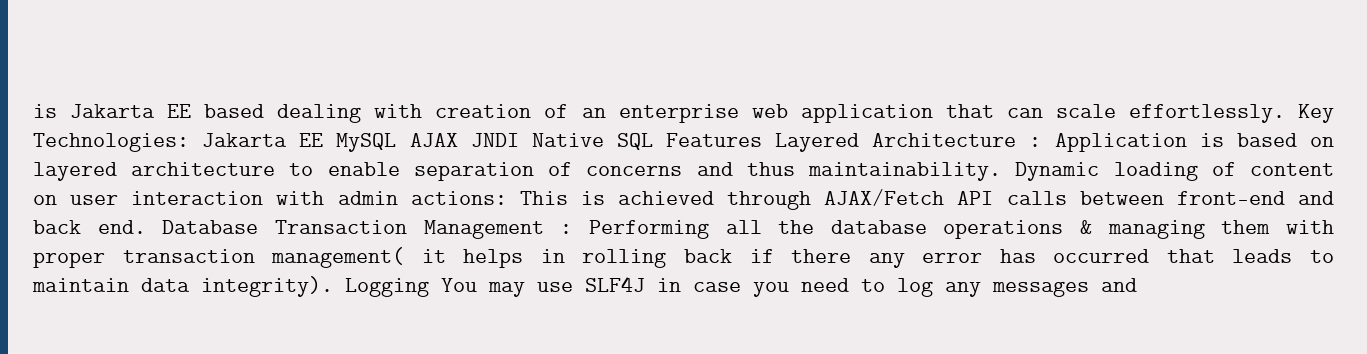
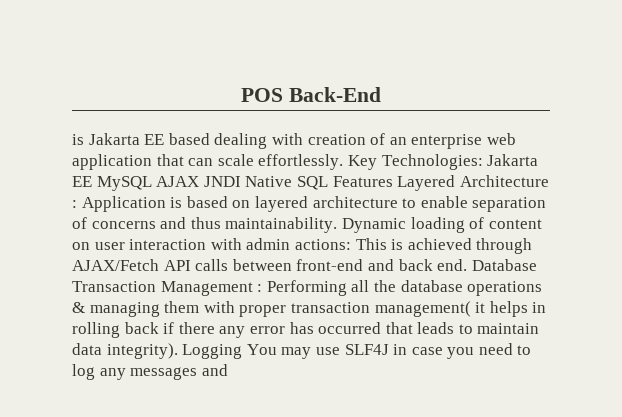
(33, 111) none -> [241,87,381,102] POS Back-End //

